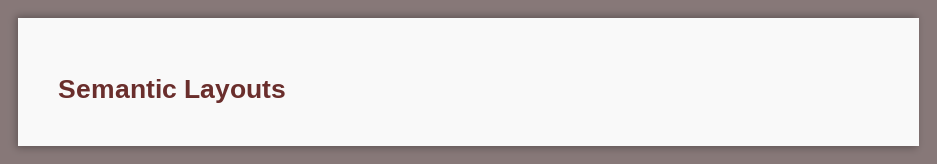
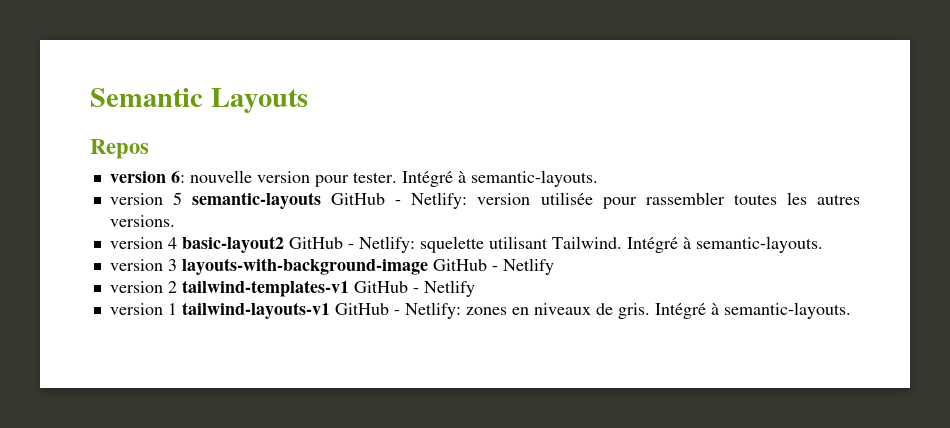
(287, 91) none -> [90,139,149,159] [109,170,598,187] [109,192,861,209] [109,215,175,227] [109,236,823,253] [109,258,554,275] [109,280,475,297] [109,302,851,319] // Repos // version 6: nouvelle version pour tester. Intégré à semantic-layouts. // version 5 semantic-layouts GitHub - Netlify: version utilisée pour rassembler toutes les autres versions. // version 4 basic-layout2 GitHub - Netlify: squelette utilisant Tailwind. Intégré à semantic-layouts. // version 3 layouts-with-background-image GitHub - Netlify // version 2 tailwind-templates-v1 GitHub - Netlify // version 1 tailwind-layouts-v1 GitHub - Netlify: zones en niveaux de gris. Intégré à semantic-layouts.

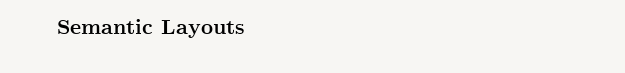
[90,139,149,159] [109,170,598,187] [109,192,861,209] [109,215,175,227] [109,236,823,253] [109,258,554,275] [109,280,475,297] [109,302,851,319] // Repos // version 6: nouvelle version pour tester. Intégré à semantic-layouts. // version 5 semantic-layouts GitHub - Netlify: version utilisée pour rassembler toutes les autres versions. // version 4 basic-layout2 GitHub - Netlify: squelette utilisant Tailwind. Intégré à semantic-layouts. // version 3 layouts-with-background-image GitHub - Netlify // version 2 tailwind-templates-v1 GitHub - Netlify // version 1 tailwind-layouts-v1 GitHub - Netlify: zones en niveaux de gris. Intégré à semantic-layouts. -> (245, 29) none

